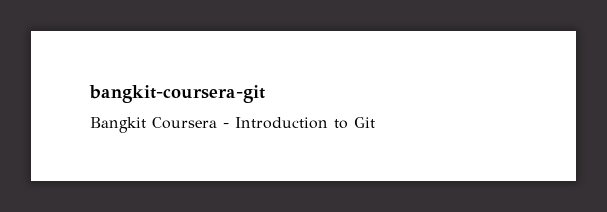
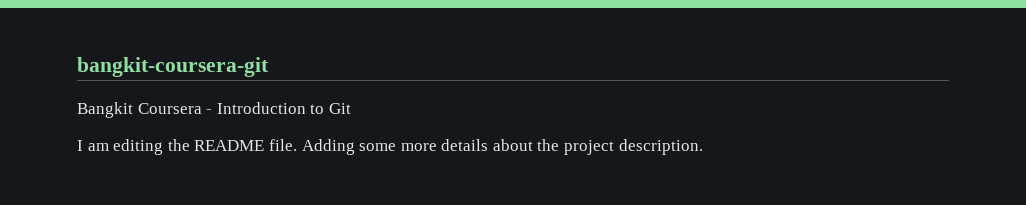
(375, 122) none -> [77,139,703,155] // I am editing the README file. Adding some more details about the project description.

